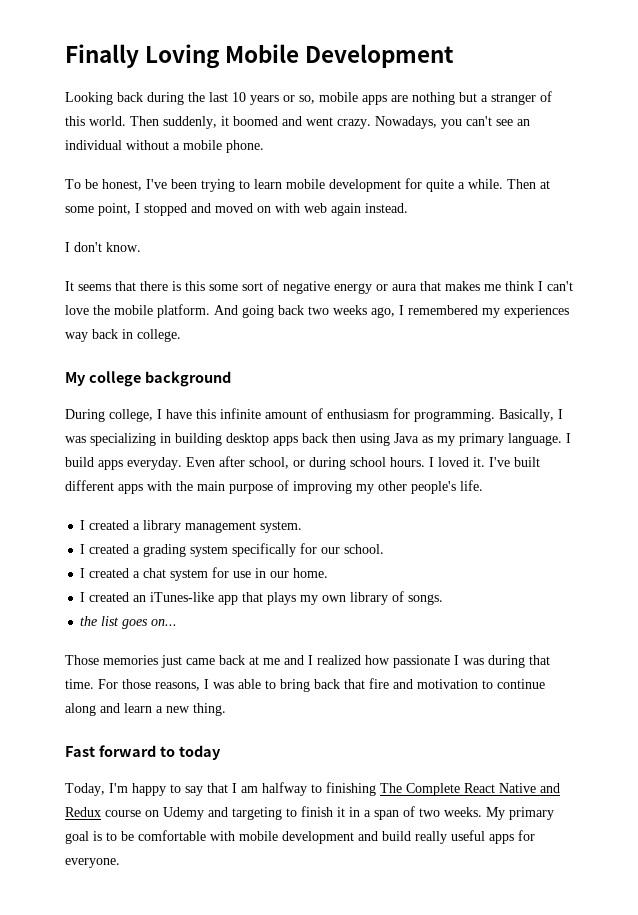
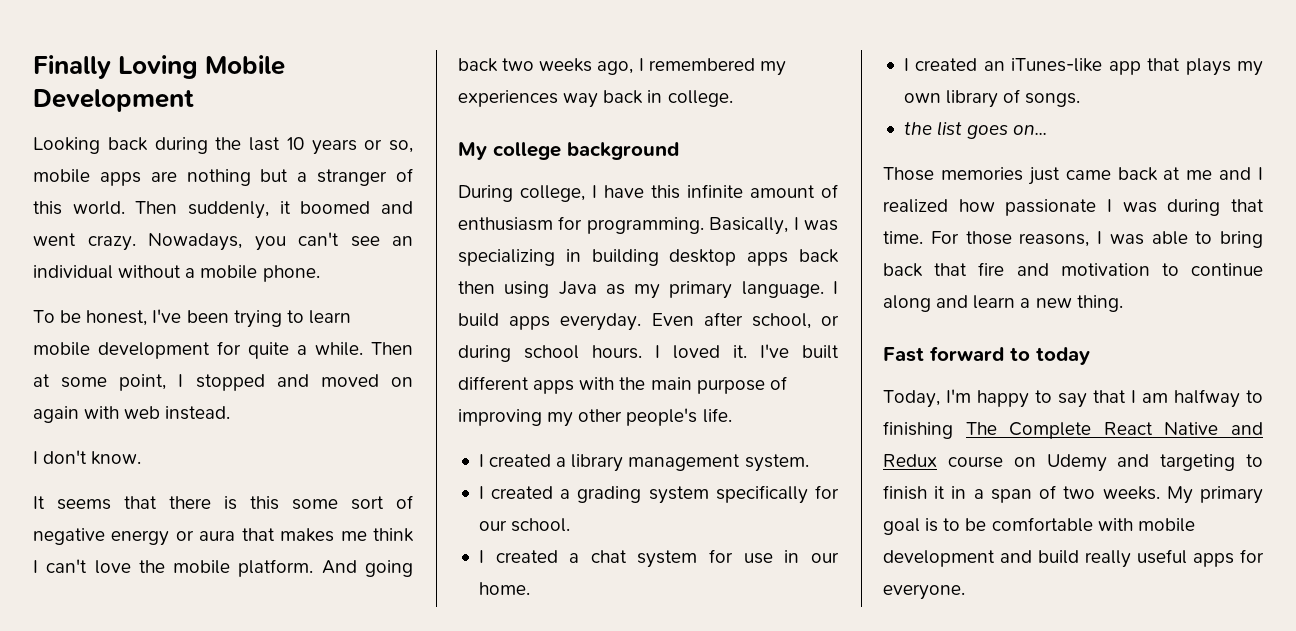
(271, 209) none -> [33,406,79,423] again
[331,203,361,216] again -> (161, 412) none

